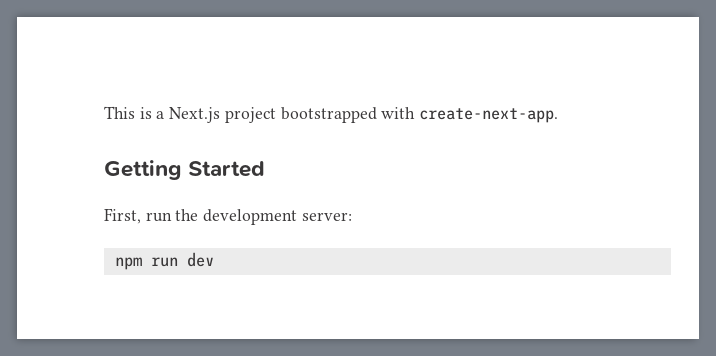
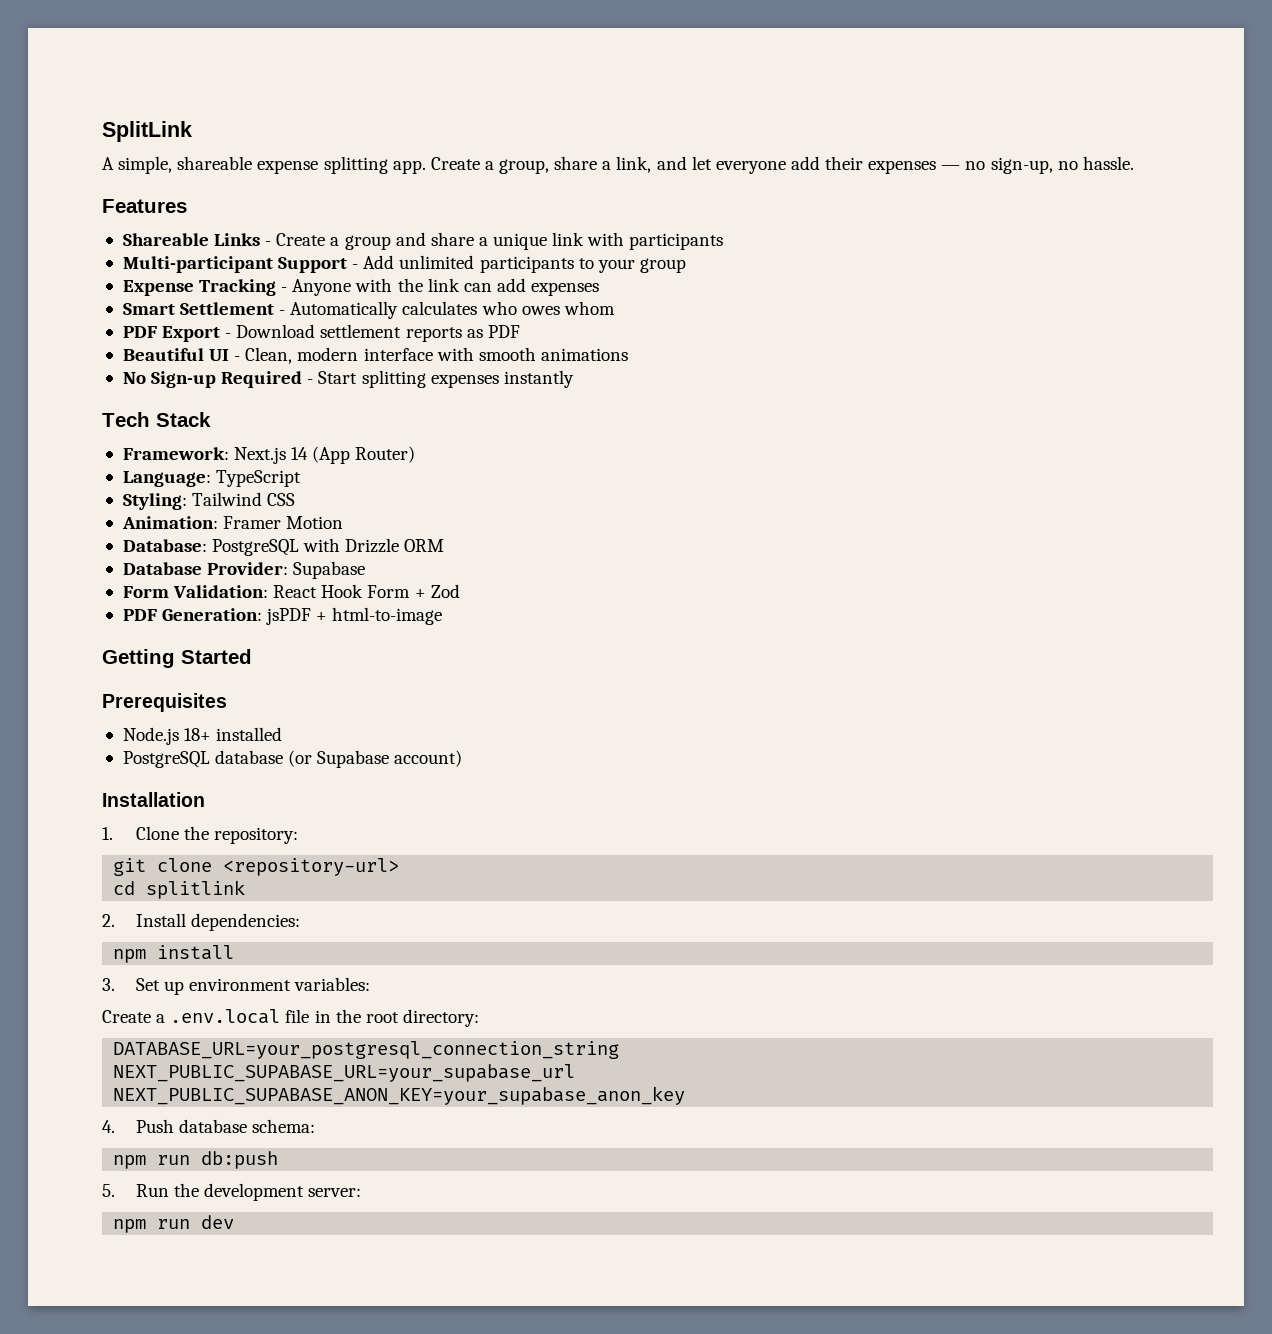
[104,106,559,123] [104,160,266,180] [104,208,172,224] This is a Next.js project bootstrapped with create-next-app. // Getting Started // First, run -> [102,121,192,142] [102,156,1134,174] [102,199,187,213] [122,232,724,250] [122,255,686,273] [122,278,600,296] [122,301,615,319] [122,324,520,342] [122,347,628,364] [122,370,574,388] [102,412,211,427] [122,446,416,464] [122,470,302,487] [122,492,296,510] [121,516,344,529] [122,538,445,556] [122,561,366,579] [122,584,460,598] [122,607,443,625] [102,649,252,668] [102,693,227,712] [122,727,283,745] [122,750,463,768] [102,792,205,807] [102,826,299,844] [113,858,400,876] [113,880,246,899] [102,913,300,931] [113,945,235,963] [102,977,371,995] [102,1009,479,1027] [113,1041,620,1059] [113,1064,576,1082] [113,1086,686,1105] [102,1119,316,1133] [113,1151,279,1169] [102,1184,169,1197] SplitLink // A simple, shareable expense splitting app. Create a group, share a link, and let everyone add their expenses — no sign-up, no hassle. // Features // Shareable Links - Create a group and share a unique link with participants // Multi-participant Support - Add unlimited participants to your group // Expense Tracking - Anyone with the link can add expenses // Smart Settlement - Automatically calculates who owes whom // PDF Export - Download settlement reports as PDF // Beautiful UI - Clean, modern interface with smooth animations // No Sign-up Required - Start splitting expenses instantly // Tech Stack // Framework: Next.js 14 (App Router) // Language: TypeScript // Styling: Tailwind CSS // Animation: Framer Motion // Database: PostgreSQL with Drizzle ORM // Database Provider: Supabase // Form Validation: React Hook Form + Zod // PDF Generation: jsPDF + html-to-image // Getting Started // Prerequisites // Node.js 18+ installed // PostgreSQL database (or Supabase account) // Installation // 1. Clone the repository: // git clone <repository-url> // cd splitlink // 2. Install dependencies: // npm install // 3. Set up environment variables: // Create a .env.local file in the root directory: // DATABASE_URL=your_postgresql_connection_string // NEXT_PUBLIC_SUPABASE_URL=your_supabase_url // NEXT_PUBLIC_SUPABASE_ANON_KEY=your_supabase_anon_key // 4. Push database schema: // npm run db:push // 5. Run

